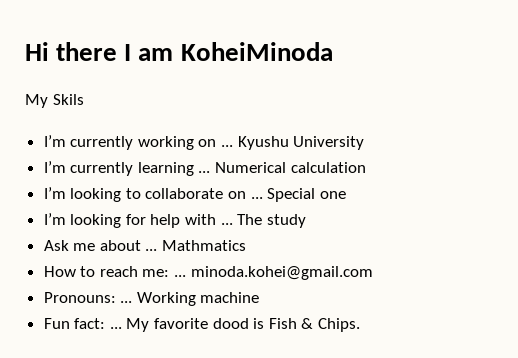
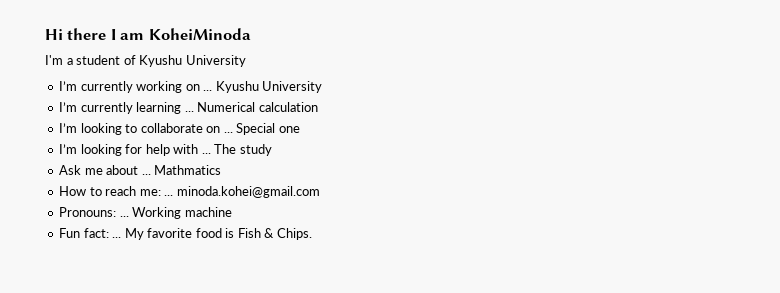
[25,94,84,108] My Skils -> [45,55,246,67] I'm a student of Kyushu University
[212,318,249,329] dood -> [195,228,222,238] food

